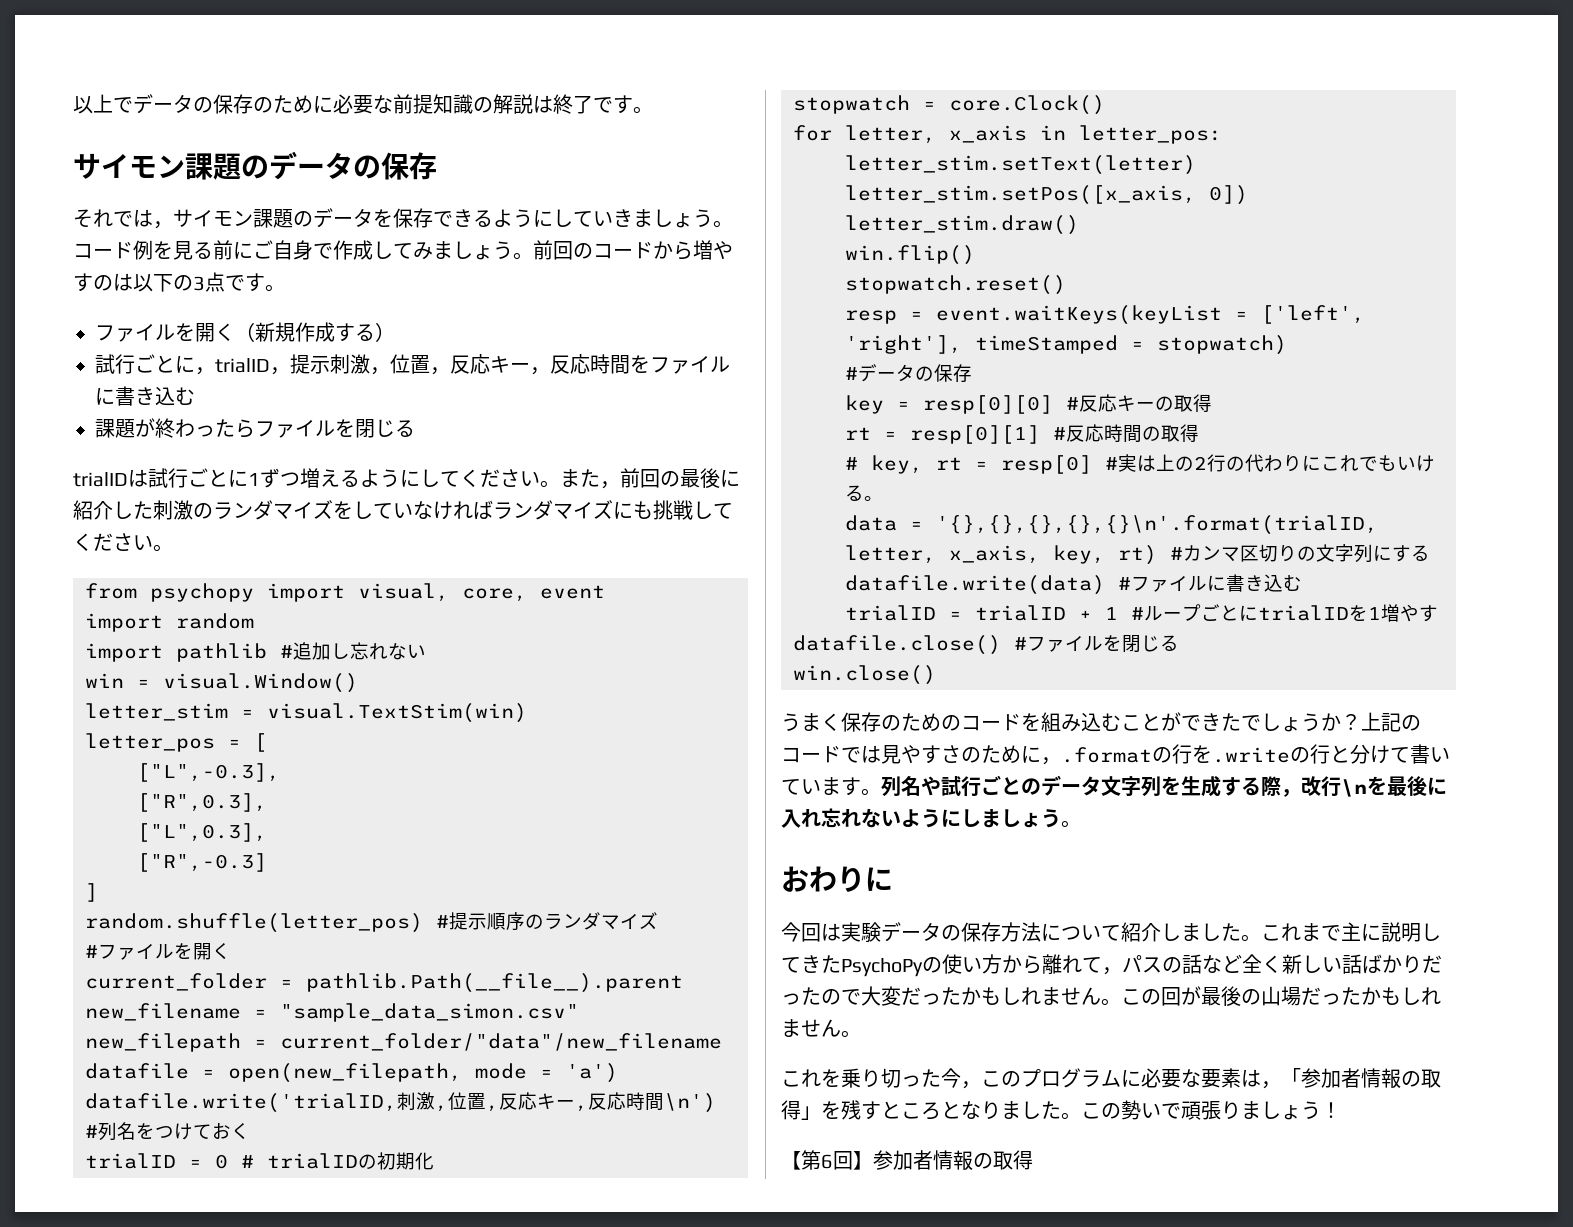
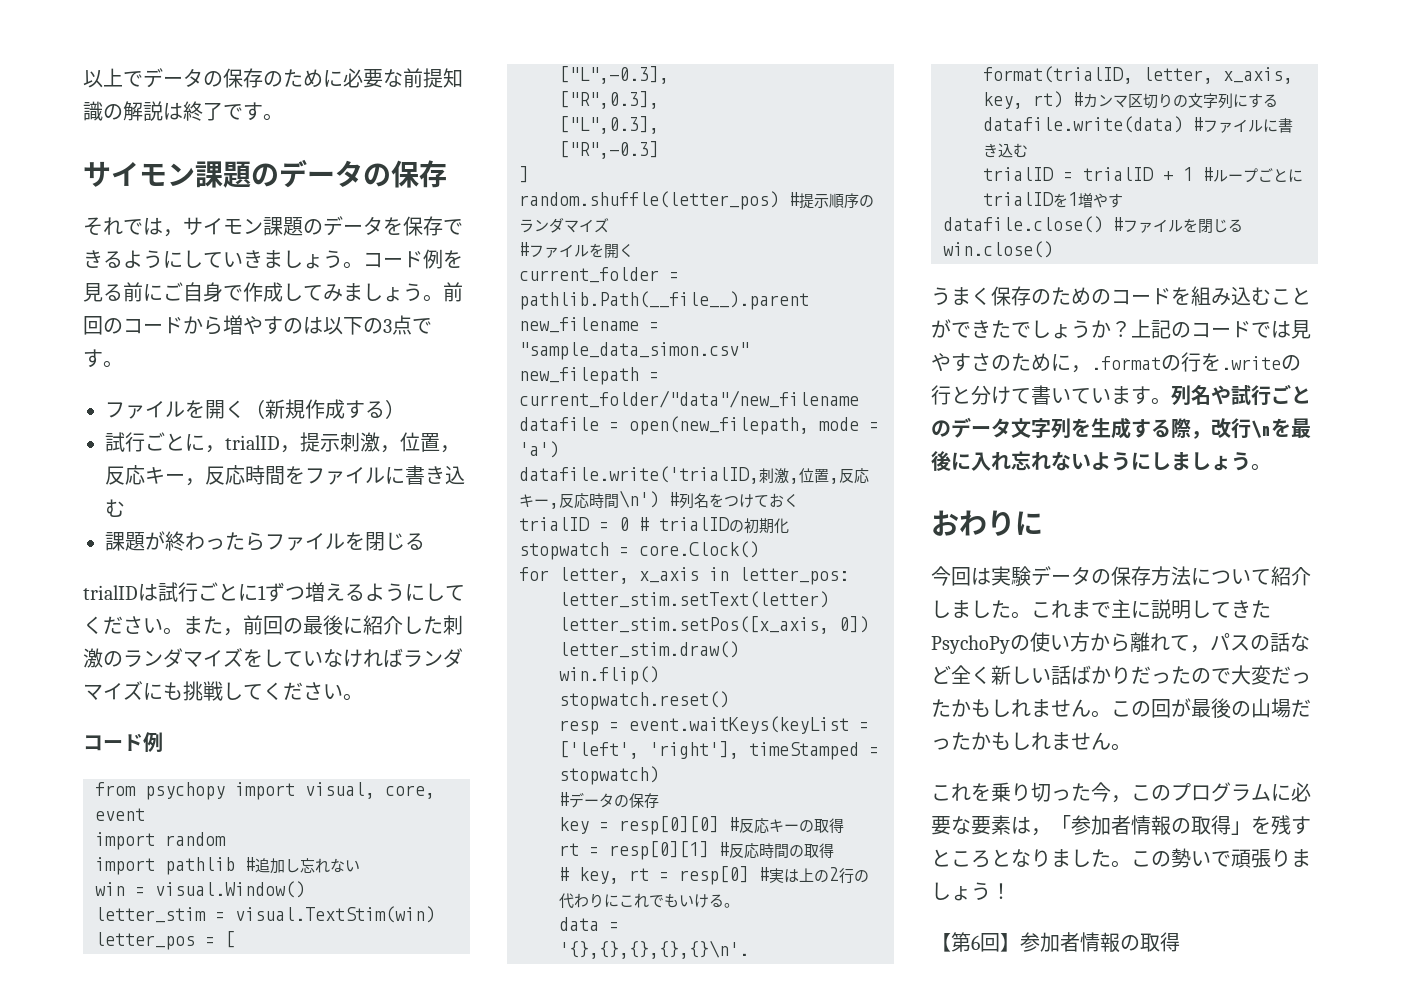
(173, 548) none -> [83,732,163,752] // コード例

